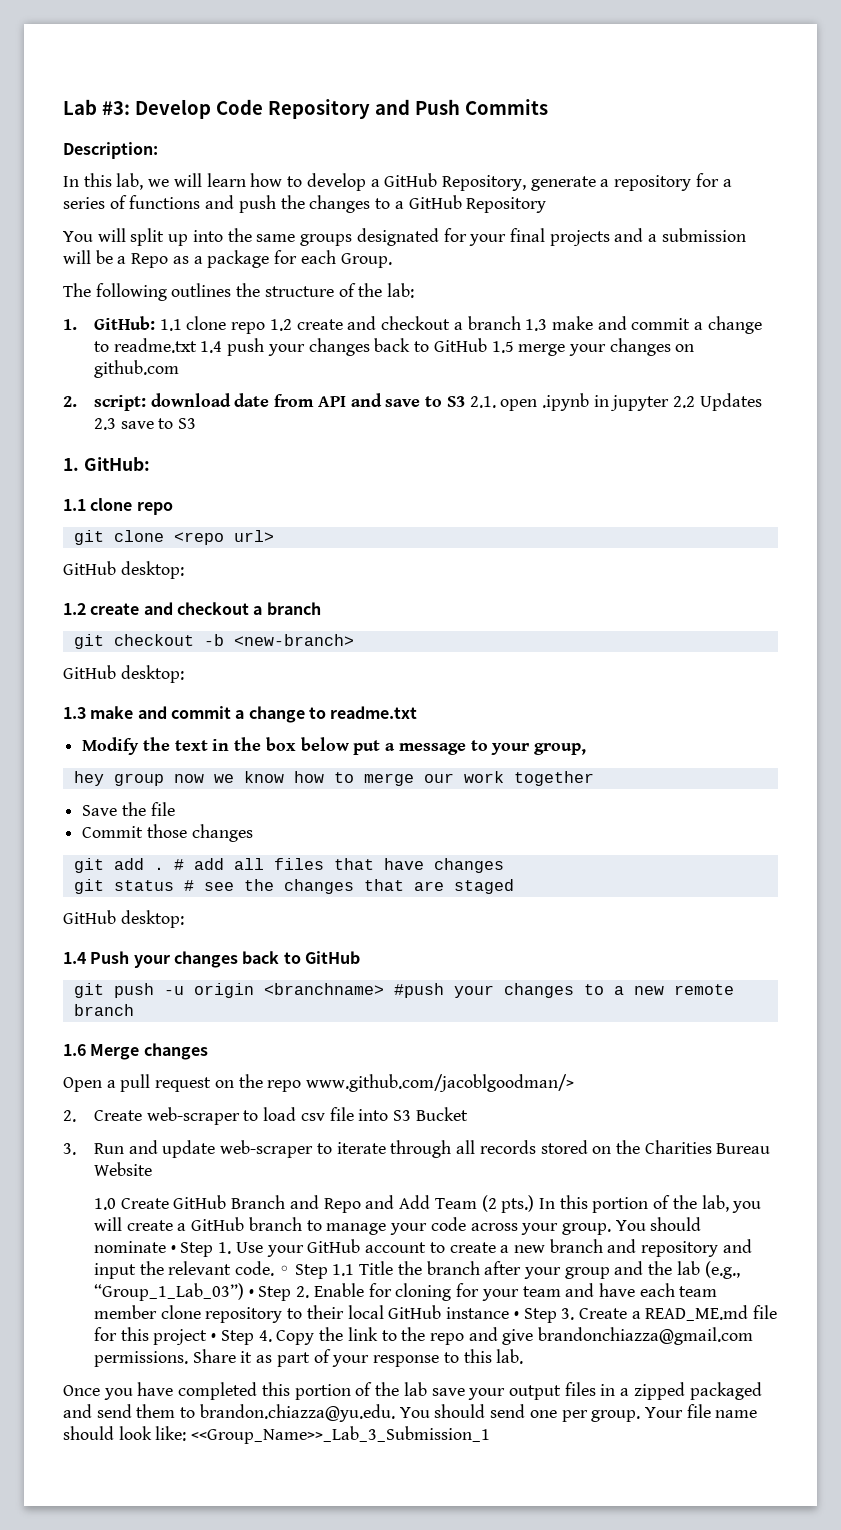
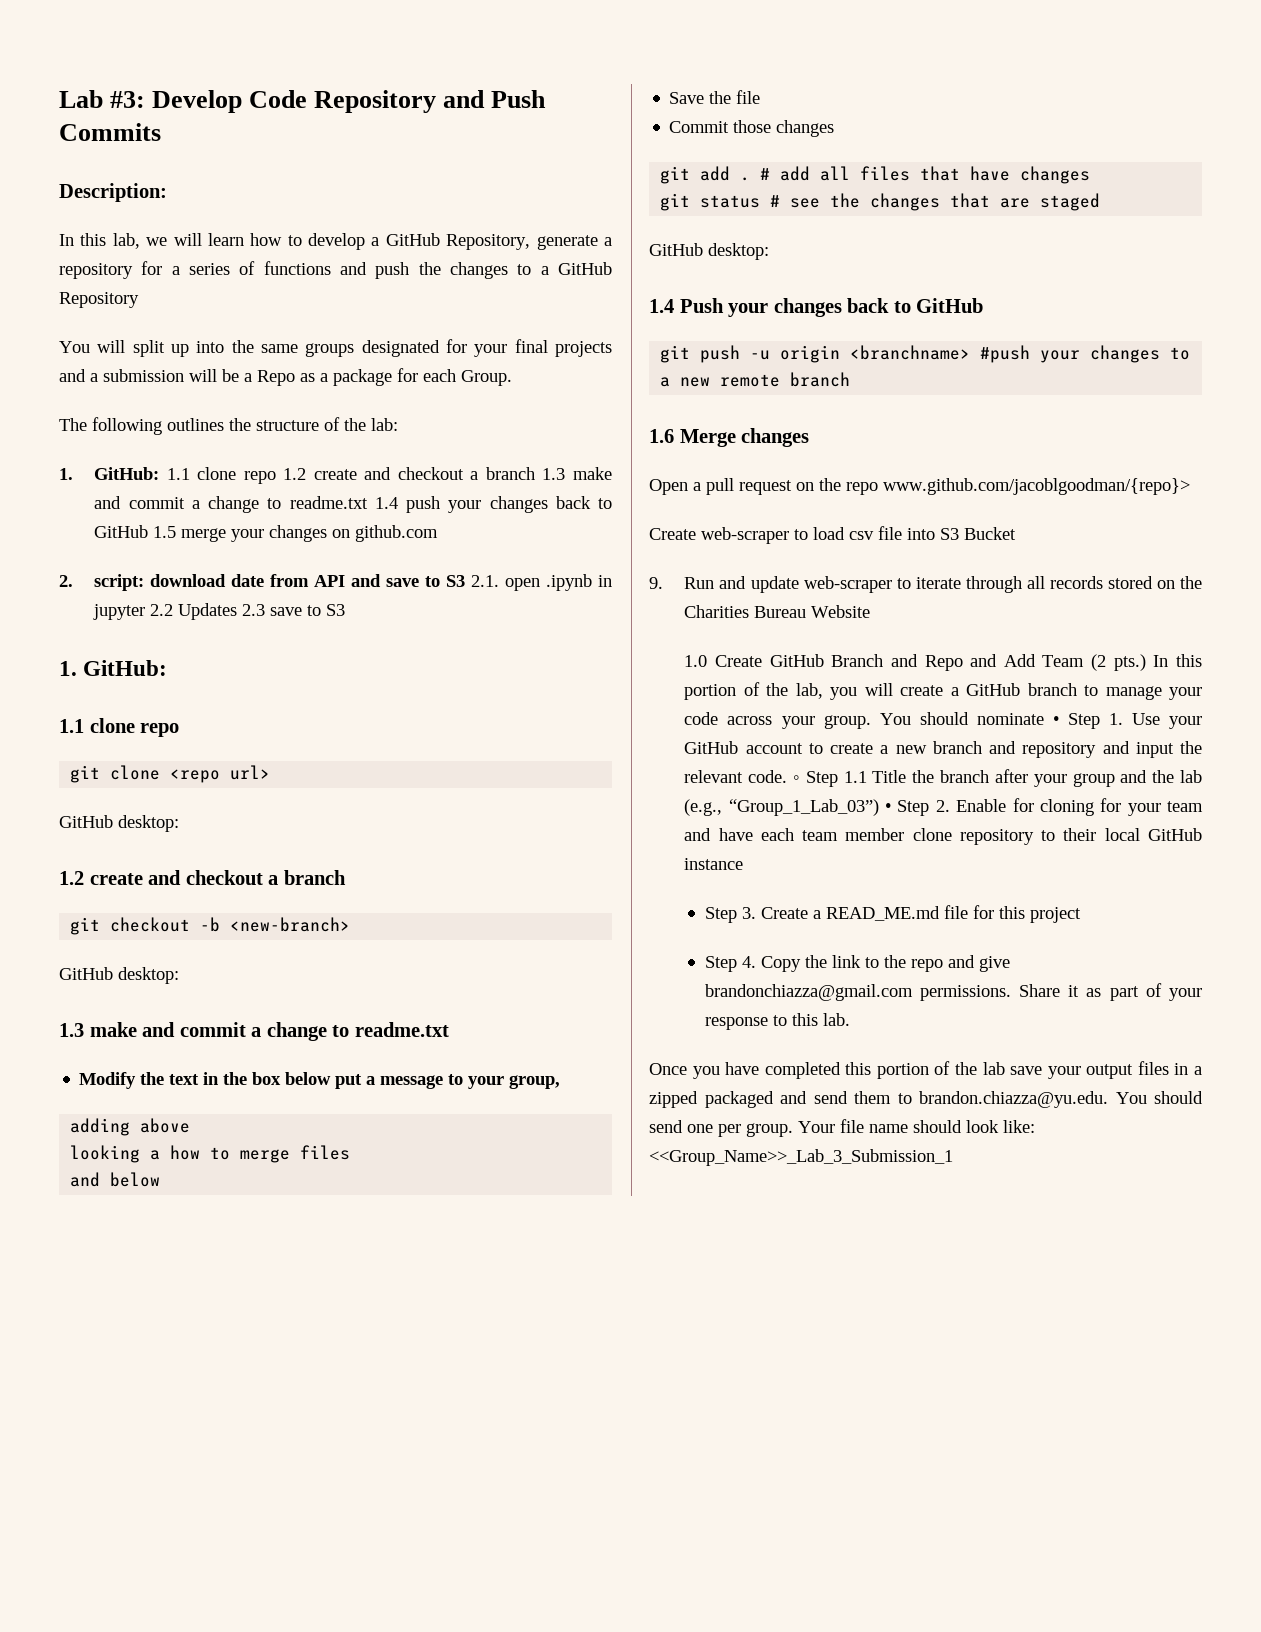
[73,771,594,786] hey group now we know how to merge our work together -> [70,1118,191,1136] [70,1145,351,1163] [70,1172,161,1187] adding above // looking a how to merge files // and below
[306,1074,575,1092] [63,1110,76,1122] www.github.com/jacoblgoodman/> // 2. -> [883,478,1190,495] www.github.com/jacoblgoodman/{repo}> //
[63,1143,76,1155] 3. -> [649,577,663,589] 9.
[513,1311,519,1319] • -> (744, 864) //
[211,1333,217,1341] • -> (1081, 915) //

